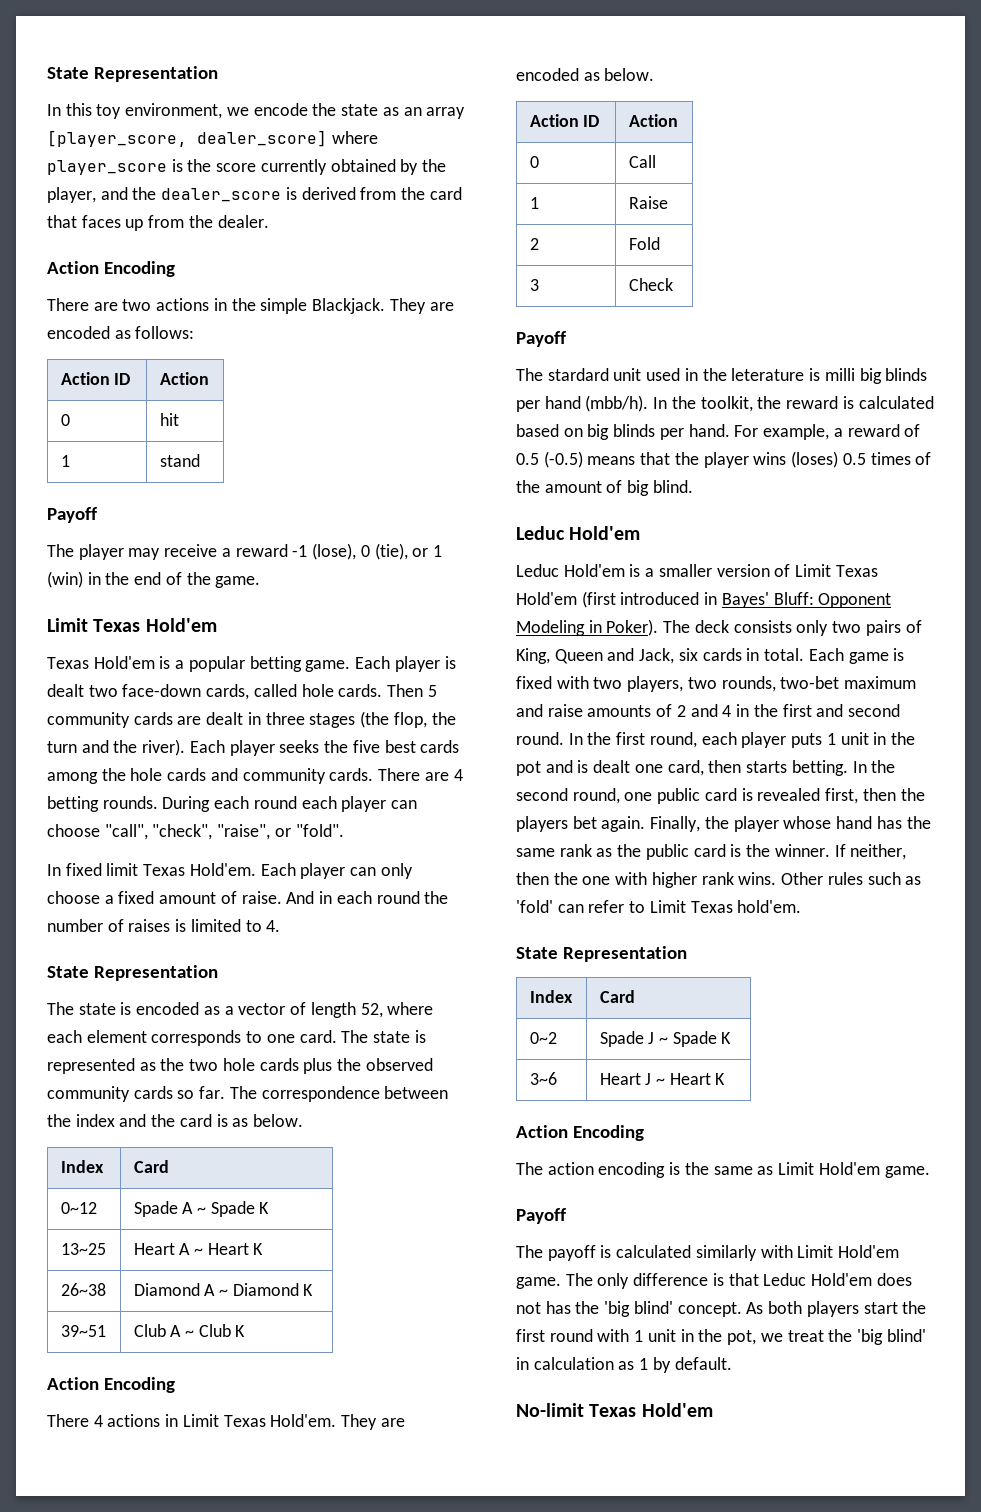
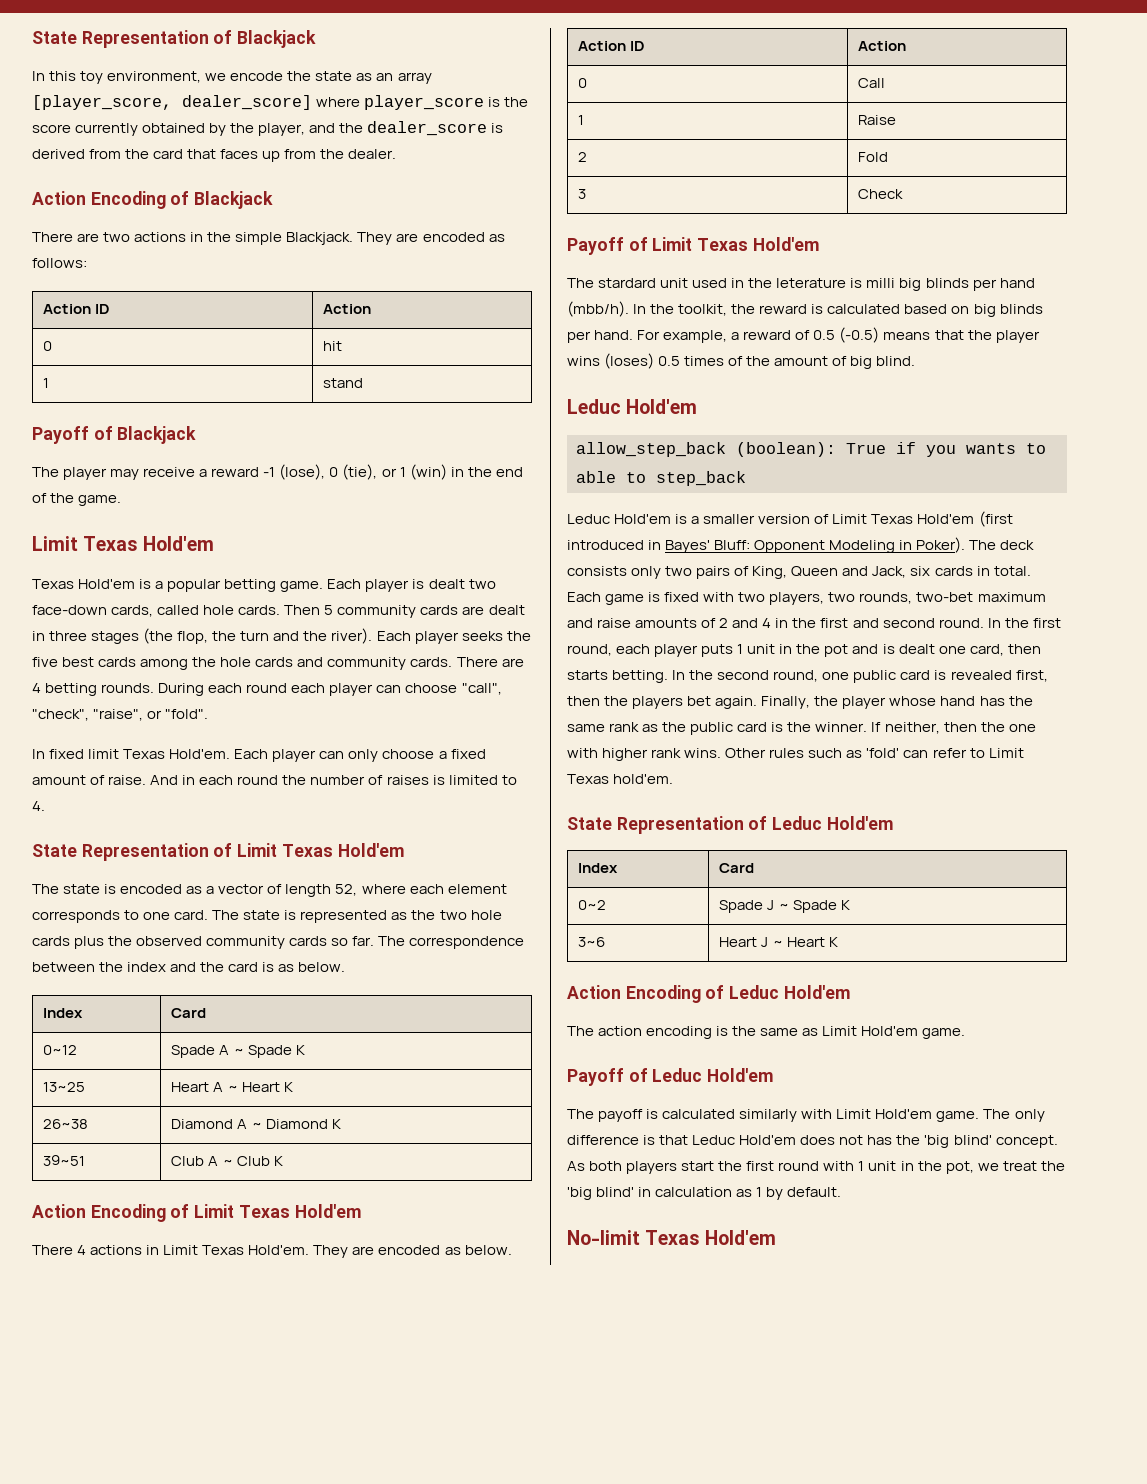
[47,66,218,82] State Representation -> [32,30,317,48] State Representation of Blackjack
(175, 269) none -> [170,191,274,209] of Blackjack
(97, 515) none -> [93,426,197,444] of Blackjack
(218, 973) none -> [213,843,404,857] of Limit Texas Hold'em
(175, 1385) none -> [170,1204,361,1218] of Limit Texas Hold'em
(566, 339) none -> [628,237,819,251] of Limit Texas Hold'em
(641, 533) none -> [576,442,1046,457] [576,471,746,486] // allow_step_back (boolean): True if you wants to able to step_back
(687, 954) none -> [748,816,893,830] of Leduc Hold'em
(644, 1133) none -> [705,985,850,999] of Leduc Hold'em
(566, 1216) none -> [628,1068,774,1082] of Leduc Hold'em

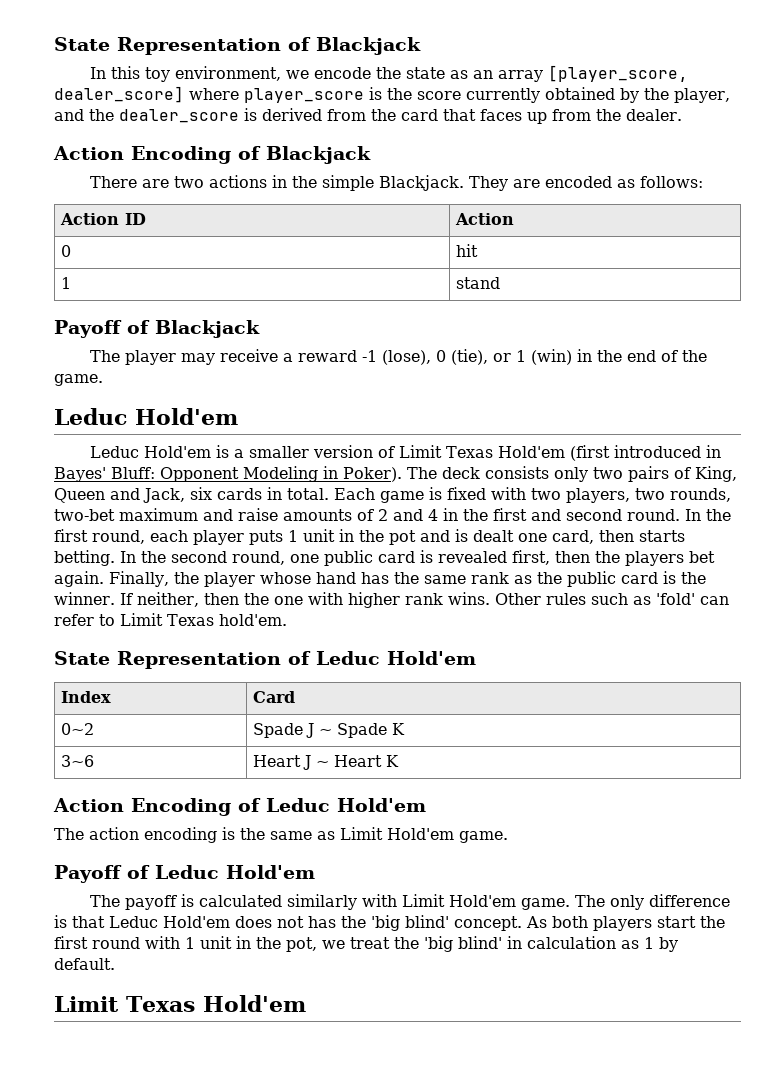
[32,536,214,551] [32,579,496,592] [32,605,525,618] [32,628,531,644] [32,657,524,670] [32,683,502,696] [32,709,209,721] [32,749,486,762] [32,775,517,785] [32,801,45,811] [32,843,404,861] [32,884,507,897] [32,910,502,923] [32,936,525,949] [32,962,346,972] [43,1008,84,1018] [171,1008,207,1018] [43,1045,78,1055] [171,1045,305,1058] [43,1082,86,1092] [171,1082,293,1092] [43,1119,89,1129] [171,1119,341,1129] [43,1155,86,1166] [171,1156,283,1166] [32,1204,361,1222] [32,1245,512,1258] [578,41,646,51] [858,41,907,51] [578,78,588,88] [858,78,886,88] [578,115,585,125] [858,115,897,125] [578,152,588,162] [858,152,889,162] [578,189,587,199] [858,189,904,199] [567,237,819,255] [567,278,1035,291] [567,301,1043,317] [567,327,1040,343] [567,353,916,369] [567,399,698,414] [576,442,1046,457] [576,471,746,486] Limit Texas Hold'em // Texas Hold'em is a popular betting game. Each player is dealt two face-down cards, called hole cards. Then 5 community cards are dealt in three stages (the flop, the turn and the river). Each player seeks the five best cards among the hole cards and community cards. There are 4 betting rounds. During each round each player can choose "call", "check", "raise", or "fold". // In fixed limit Texas Hold'em. Each player can only choose a fixed amount of raise. And in each round the number of raises is limited to 4. // State Representation of Limit Texas Hold'em // The state is encoded as a vector of length 52, where each element corresponds to one card. The state is represented as the two hole cards plus the observed community cards so far. The correspondence between the index and the card is as below. // Index | Card // 0~12 | Spade A ~ Spade K // 13~25 | Heart A ~ Heart K // 26~38 | Diamond A ~ Diamond K // 39~51 | Club A ~ Club K // Action Encoding of Limit Texas Hold'em // There 4 actions in Limit Texas Hold'em. They are encoded as below. // Action ID | Action // 0 | Call // 1 | Raise // 2 | Fold // 3 | Check // Payoff of Limit Texas Hold'em // The stardard unit used in the leterature is milli big blinds per hand (mbb/h). In the toolkit, the reward is calculated based on big blinds per hand. For example, a reward of 0.5 (-0.5) means that the player wins (loses) 0.5 times of the amount of big blind. // Leduc Hold'em // allow_step_back (boolean): True if you wants to able to step_back -> [54,408,238,425] Leduc Hold'em
[567,1230,640,1245] No-limit -> [54,996,119,1012] Limit

